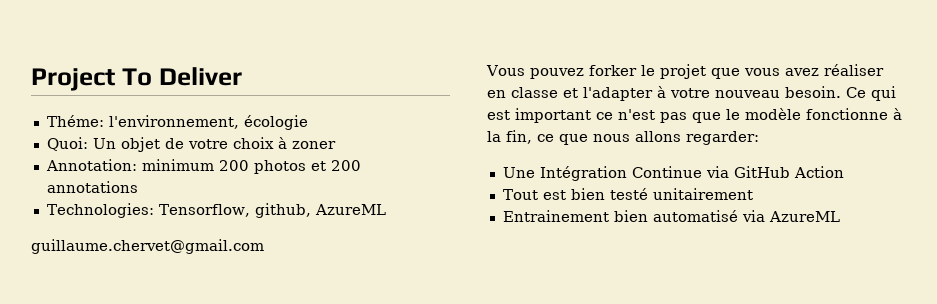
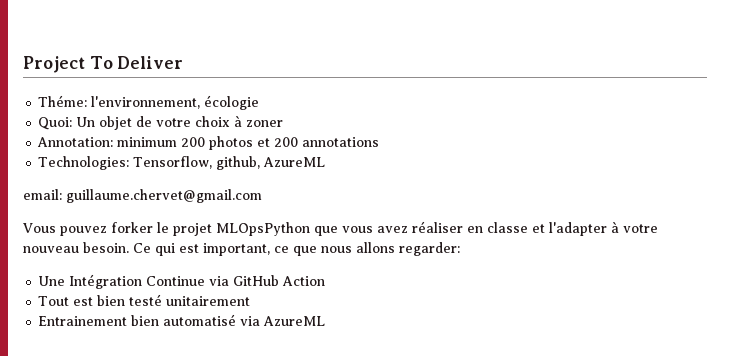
(386, 209) none -> [23,189,62,200] email:
(706, 71) none -> [216,222,310,236] MLOpsPython
[515,108,902,123] [487,130,532,144] important ce n'est pas que le modèle fonctionne à la fin, -> [203,243,270,256] important,

